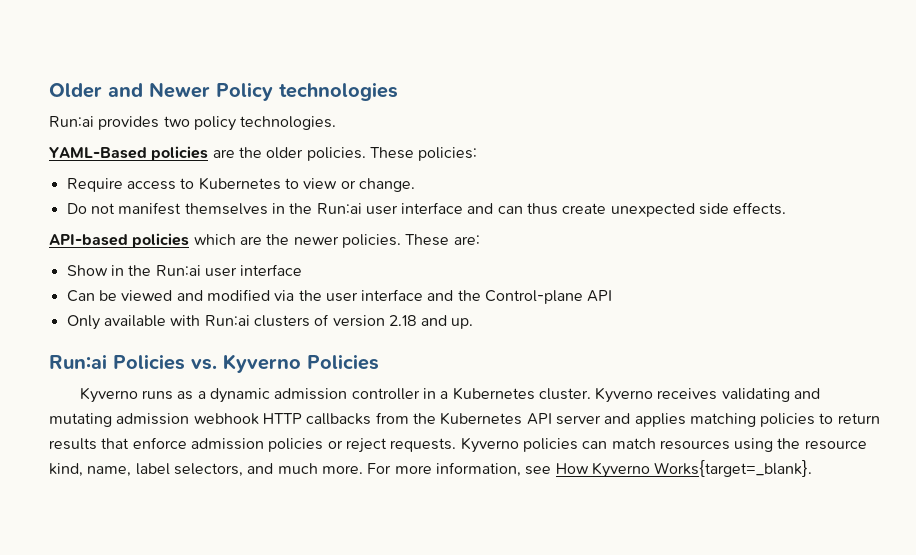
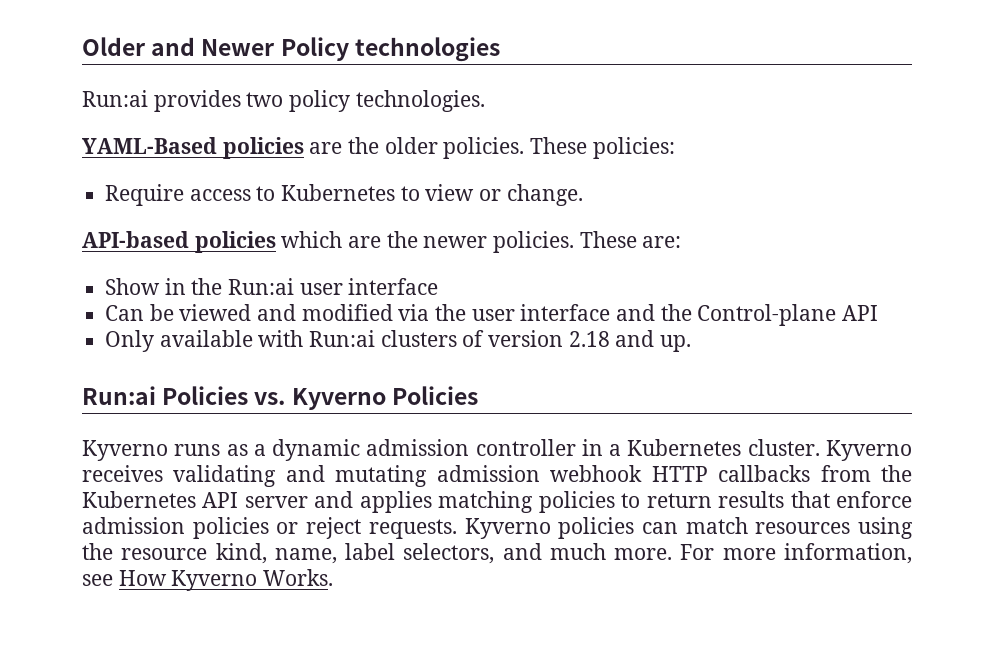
[66,202,787,217] // Do not manifest themselves in the Run:ai user interface and can thus create unexpected side effects. -> (583, 195) none
[654,460,813,477] Works{target=_blank}. -> [263,569,334,586] Works.

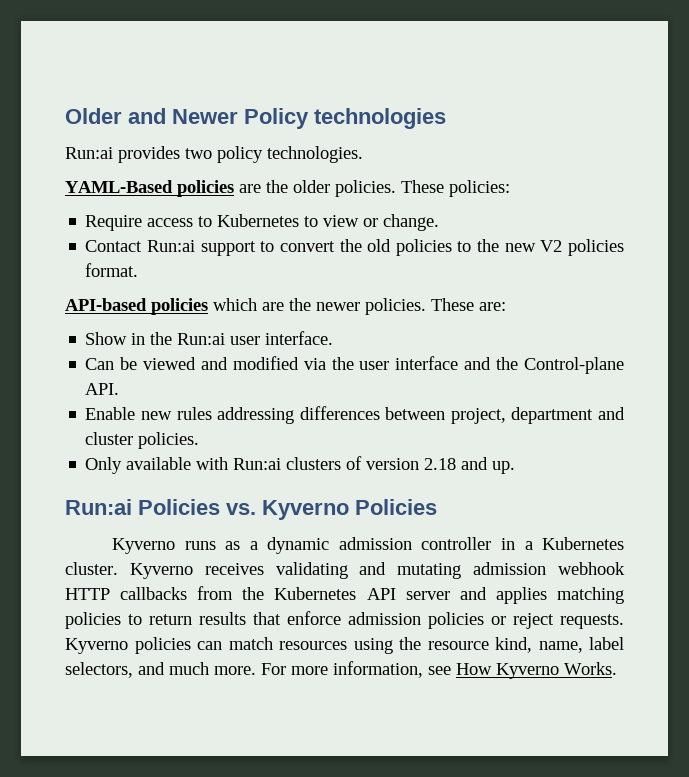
(583, 195) none -> [85,239,624,256] [85,263,139,277] // Contact Run:ai support to convert the old policies to the new V2 policies format.
[348,278,439,295] interface -> [265,331,334,345] interface.
[842,305,879,321] API -> [85,383,120,395] [85,406,625,424] [85,432,200,449] API. // Enable new rules addressing differences between project, department and cluster policies.

